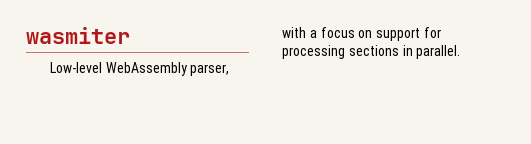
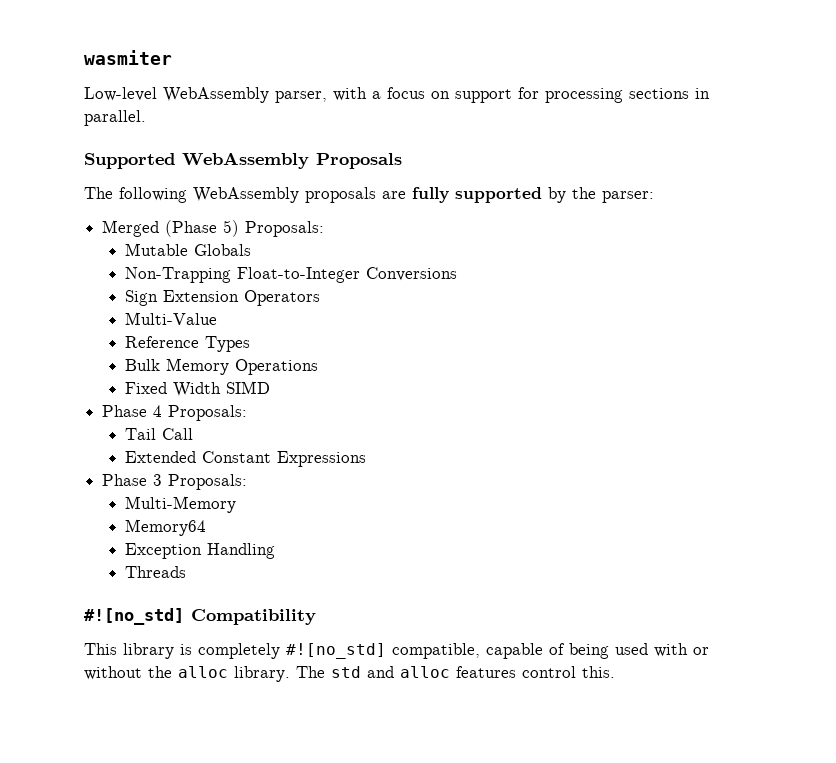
(461, 52) none -> [84,152,402,169] [84,187,654,203] [102,220,325,237] [124,243,251,256] [124,267,457,283] [124,290,320,306] [124,312,217,325] [124,336,250,352] [124,358,318,375] [124,381,270,397] [102,405,248,421] [124,428,193,440] [124,451,366,467] [102,474,248,490] [124,496,236,513] [124,519,206,536] [124,543,275,559] [124,566,186,578] [84,608,316,625] [84,643,709,659] [84,666,615,682] // Supported WebAssembly Proposals // The following WebAssembly proposals are fully supported by the parser: // Merged (Phase 5) Proposals: // Mutable Globals // Non-Trapping Float-to-Integer Conversions // Sign Extension Operators // Multi-Value // Reference Types // Bulk Memory Operations // Fixed Width SIMD // Phase 4 Proposals: // Tail Call // Extended Constant Expressions // Phase 3 Proposals: // Multi-Memory // Memory64 // Exception Handling // Threads // #![no_std] Compatibility // This library is completely #![no_std] compatible, capable of being used with or without the alloc library. The std and alloc features control this.

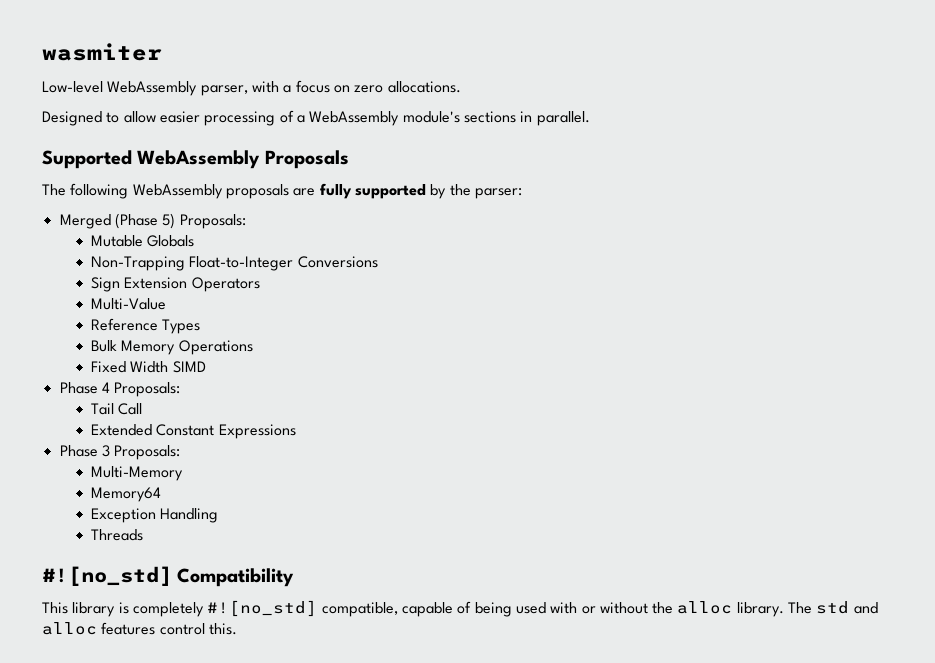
[455,87,623,103] support for processing -> [354,81,461,93] [42,110,460,126] zero allocations. // Designed to allow easier processing of a WebAssembly module's

